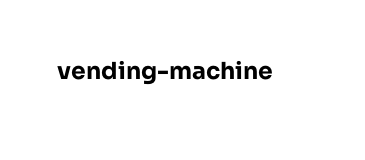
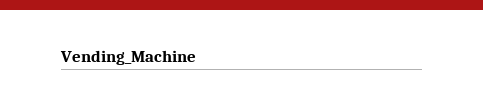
[57,60,273,85] vending-machine -> [60,50,196,65] Vending_Machine

